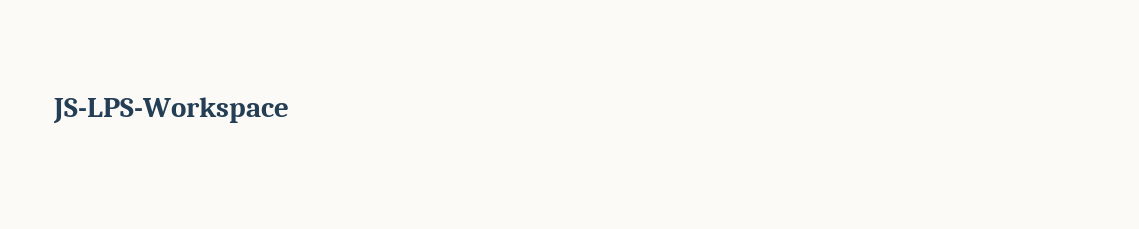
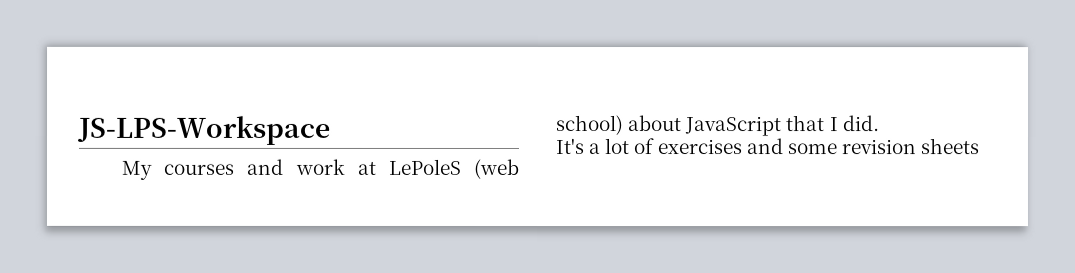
(289, 110) none -> [121,158,519,180] [556,115,880,137] [555,138,980,155] // My courses and work at LePoleS (web school) about JavaScript that I did. // It's a lot of exercises and some revision sheets

